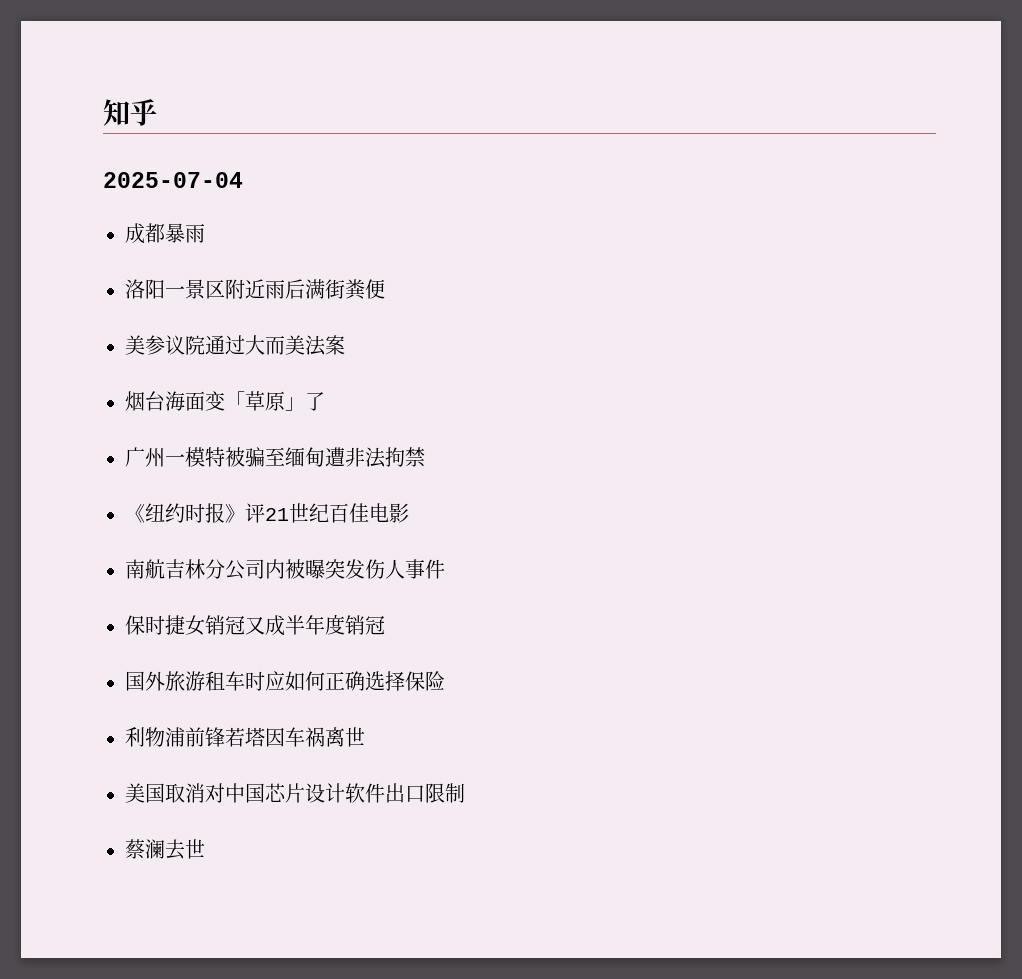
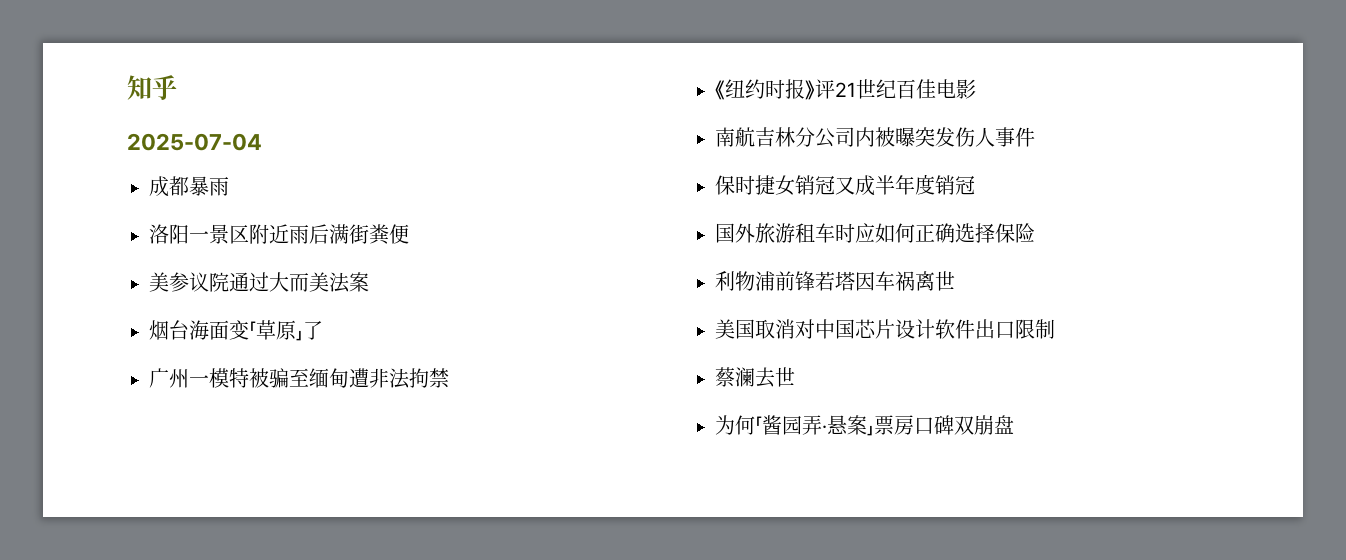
(205, 849) none -> [715,415,1014,436] // 为何「酱园弄·悬案」票房口碑双崩盘

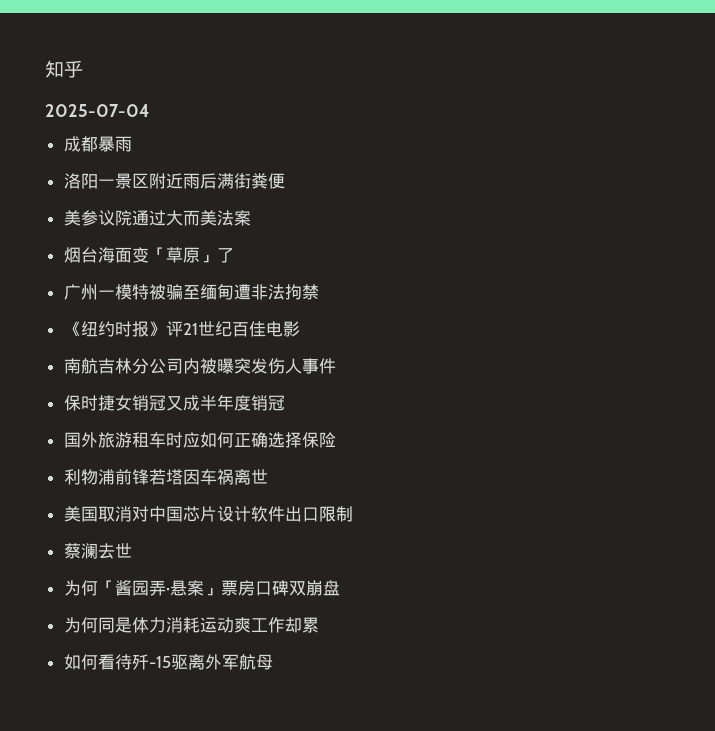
(1014, 424) none -> [63,617,319,633] [63,654,273,670] // 为何同是体力消耗运动爽工作却累 // 如何看待歼-15驱离外军航母

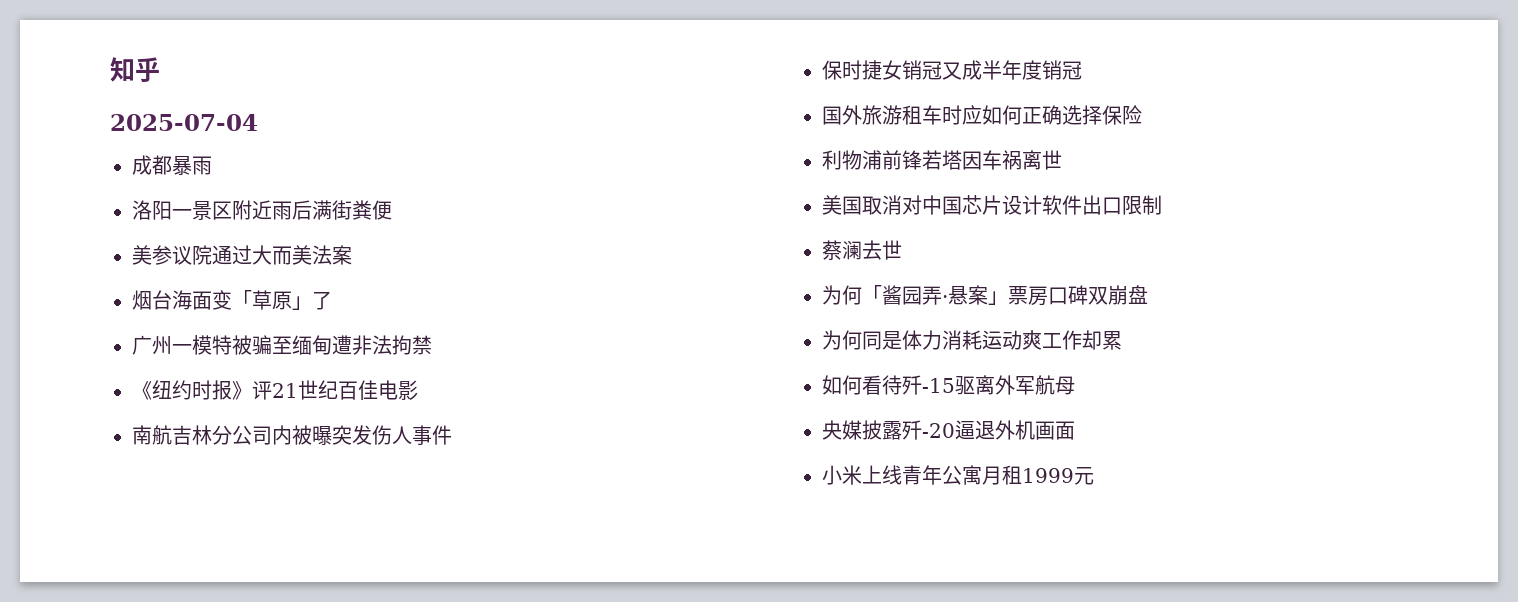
(273, 662) none -> [822,420,1075,440] [822,465,1094,485] // 央媒披露歼-20逼退外机画面 // 小米上线青年公寓月租1999元

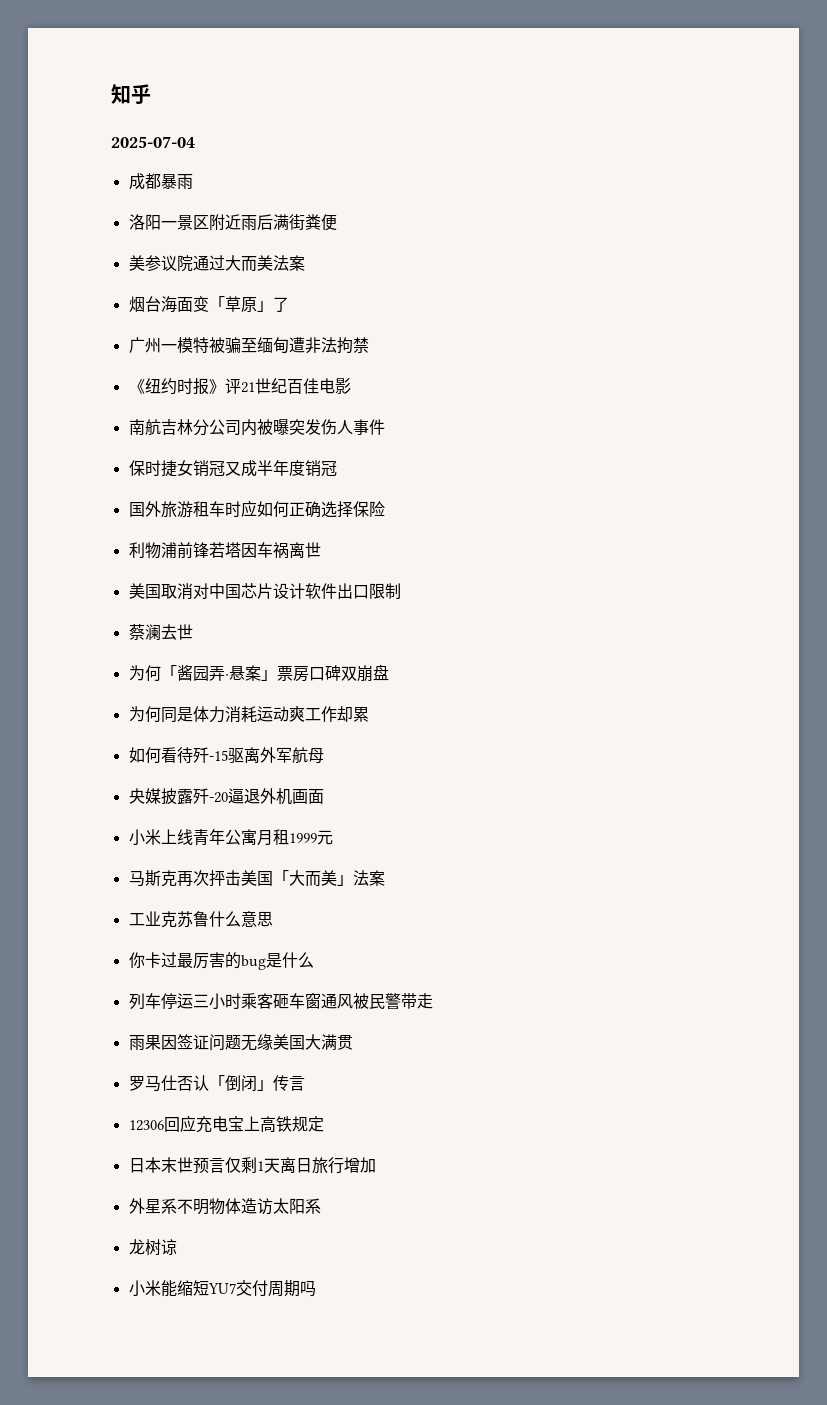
(1094, 476) none -> [128,870,385,887] [128,911,273,928] [128,952,314,970] [128,993,433,1010] [128,1034,353,1051] [128,1075,305,1092] [128,1115,324,1133] [128,1157,376,1174] [128,1198,321,1215] [128,1239,177,1256] [128,1280,316,1297] // 马斯克再次抨击美国「大而美」法案 // 工业克苏鲁什么意思 // 你卡过最厉害的bug是什么 // 列车停运三小时乘客砸车窗通风被民警带走 // 雨果因签证问题无缘美国大满贯 // 罗马仕否认「倒闭」传言 // 12306回应充电宝上高铁规定 // 日本末世预言仅剩1天离日旅行增加 // 外星系不明物体造访太阳系 // 龙树谅 // 小米能缩短YU7交付周期吗

